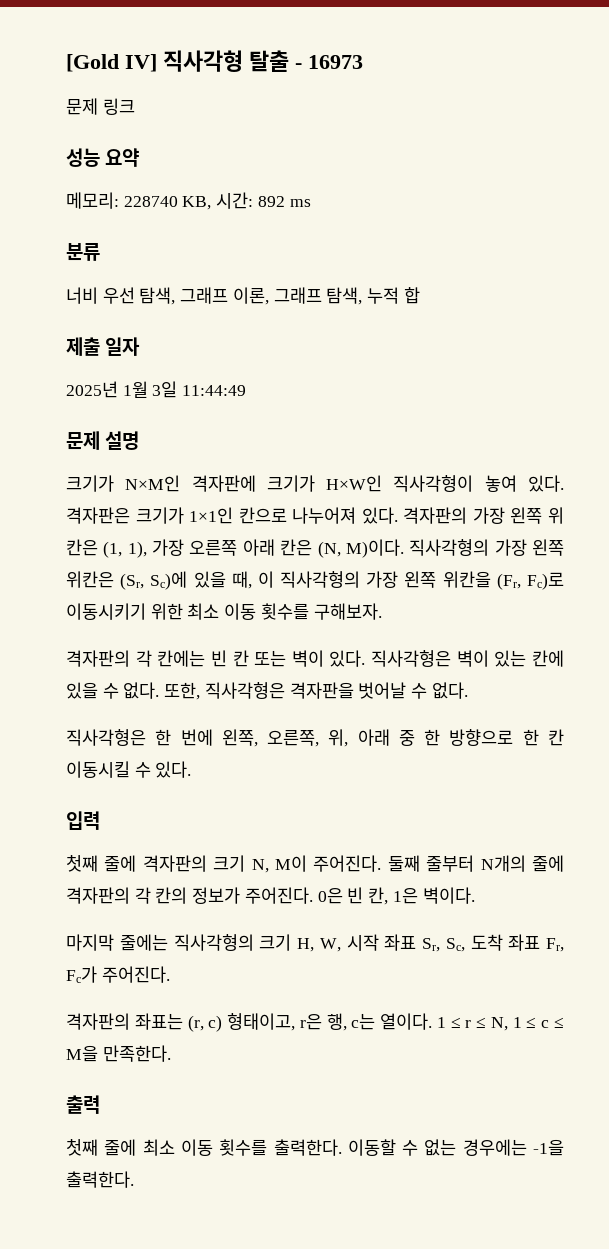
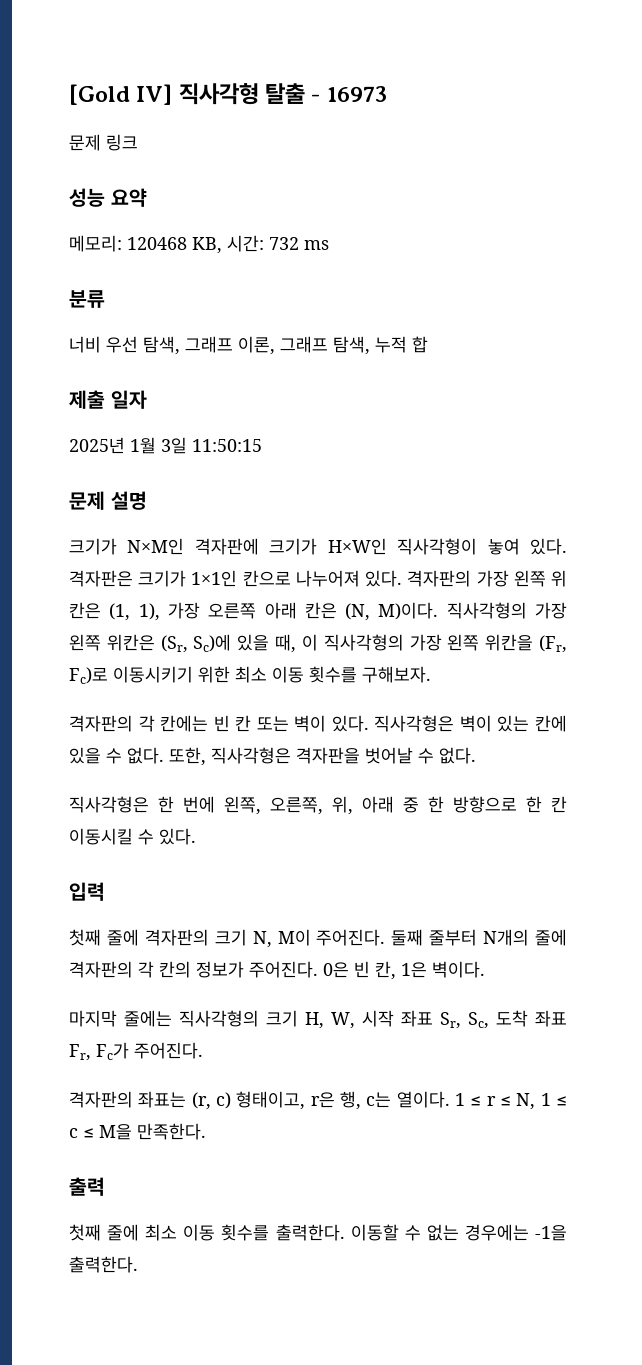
[123,196,178,207] 228740 -> [127,237,187,250] 120468
[257,196,285,207] 892 -> [269,237,299,250] 732
[182,385,247,396] 11:44:49 -> [192,439,262,452] 11:50:15

